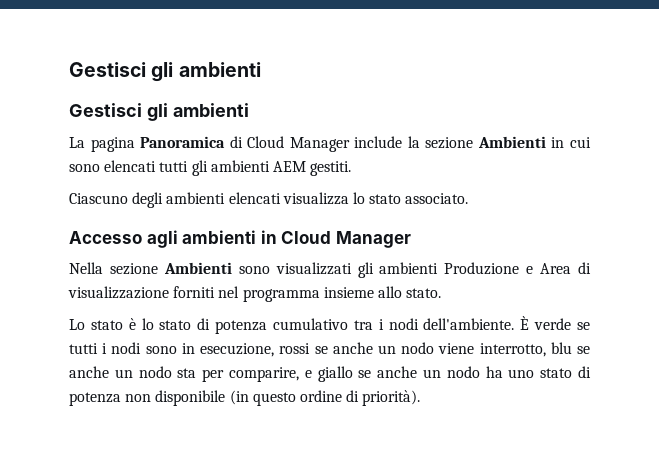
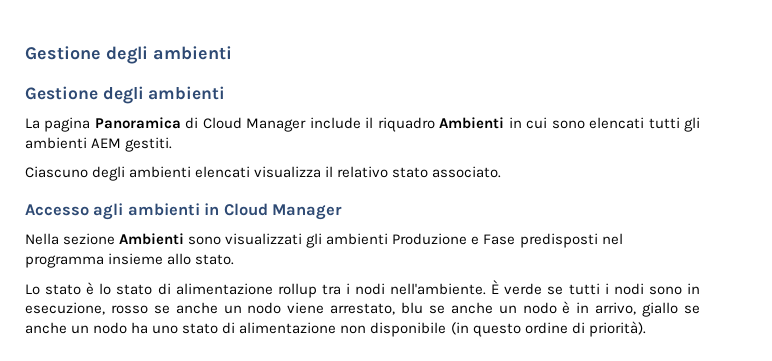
[69,62,261,82] [69,103,168,121] Gestisci gli ambienti // Gestisci gli -> [25,46,232,64] [25,86,144,104] Gestione degli ambienti // Gestione degli
[407,136,474,149] la sezione -> [365,117,435,132] il riquadro
[352,192,365,204] lo -> [325,166,389,178] il relativo
[540,262,591,274] [68,286,216,299] Area di visualizzazione forniti -> [483,233,598,248] Fase predisposti
[215,318,348,334] potenza cumulativo -> [175,283,317,298] alimentazione rollup
[423,318,515,330] dell'ambiente. -> [390,283,487,295] nell'ambiente.
[279,343,311,354] rossi -> [110,305,148,314] rosso
[479,343,546,357] interrotto, -> [330,303,396,315] arrestato,
[177,367,312,382] sta per comparire, e -> [562,301,637,315] è in arrivo,
[69,392,121,406] potenza -> [239,322,337,334] alimentazione

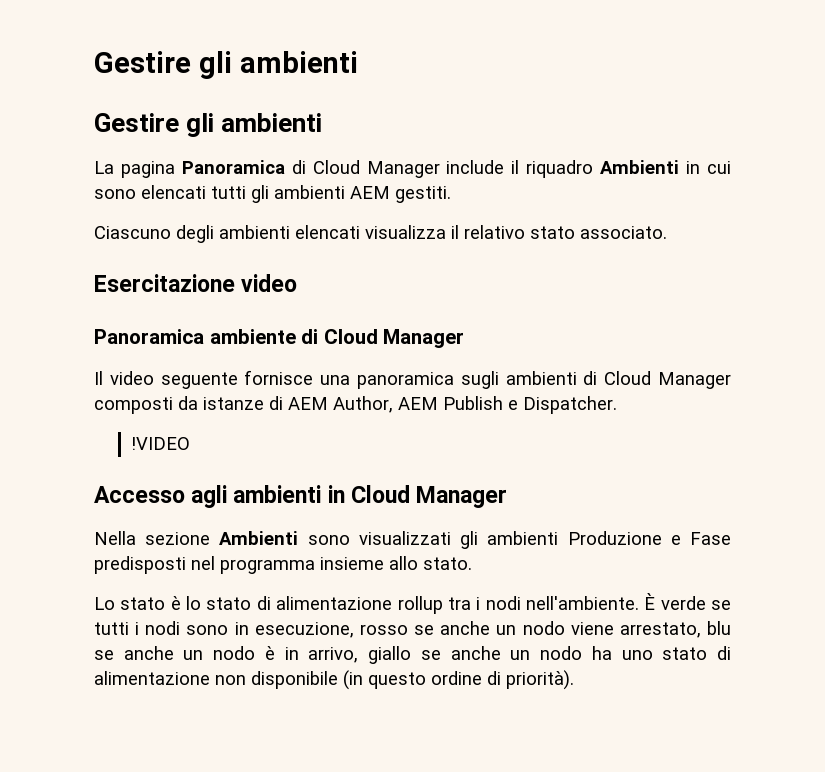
[25,46,232,64] [25,86,144,104] Gestione degli ambienti // Gestione degli -> [94,51,358,79] [94,113,215,137] Gestire gli ambienti // Gestire gli
(502, 172) none -> [94,274,298,292] [94,329,465,348] [94,370,731,389] [94,396,617,414] [130,437,190,450] // Esercitazione video // Panoramica ambiente di Cloud Manager // Il video seguente fornisce una panoramica sugli ambienti di Cloud Manager composti da istanze di AEM Author, AEM Publish e Dispatcher. // !VIDEO

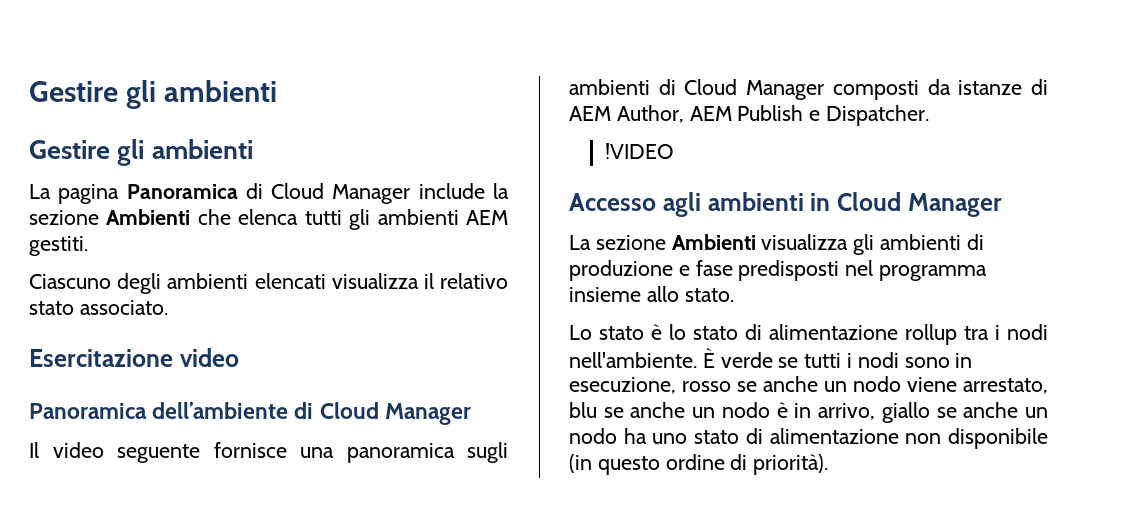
[511,160,731,178] [94,185,206,199] il riquadro Ambienti in cui sono elencati -> [492,183,509,199] [29,209,299,225] la sezione Ambienti che elenca
[209,329,296,344] ambiente -> [152,402,289,419] dell’ambiente
[94,531,731,549] Nella sezione Ambienti sono visualizzati gli ambienti Produzione e Fase -> [569,234,984,255] [569,260,733,281] La sezione Ambienti visualizza gli ambienti di produzione e fase

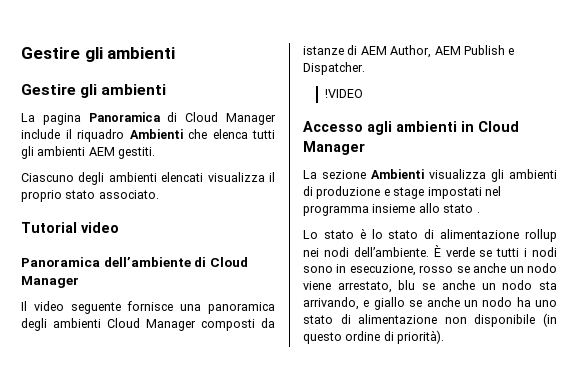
[492,183,509,199] [29,210,99,225] la sezione -> [65,129,124,142] il riquadro
[440,273,509,289] relativo -> [21,190,62,202] proprio
[29,349,173,367] Esercitazione -> [21,222,77,233] Tutorial
[467,442,508,463] [569,79,676,95] sugli ambienti di -> [21,318,101,331] degli ambienti
[695,260,840,281] fase predisposti -> [393,187,482,199] stage impostati
[684,288,734,302] stato. -> [443,204,480,213] stato .
[964,324,1048,340] [569,352,697,368] tra i nodi nell'ambiente. -> [303,247,429,257] nei nodi dell’ambiente.
[776,402,876,420] è in arrivo, -> [539,281,557,290] [303,297,370,310] sta arrivando, e

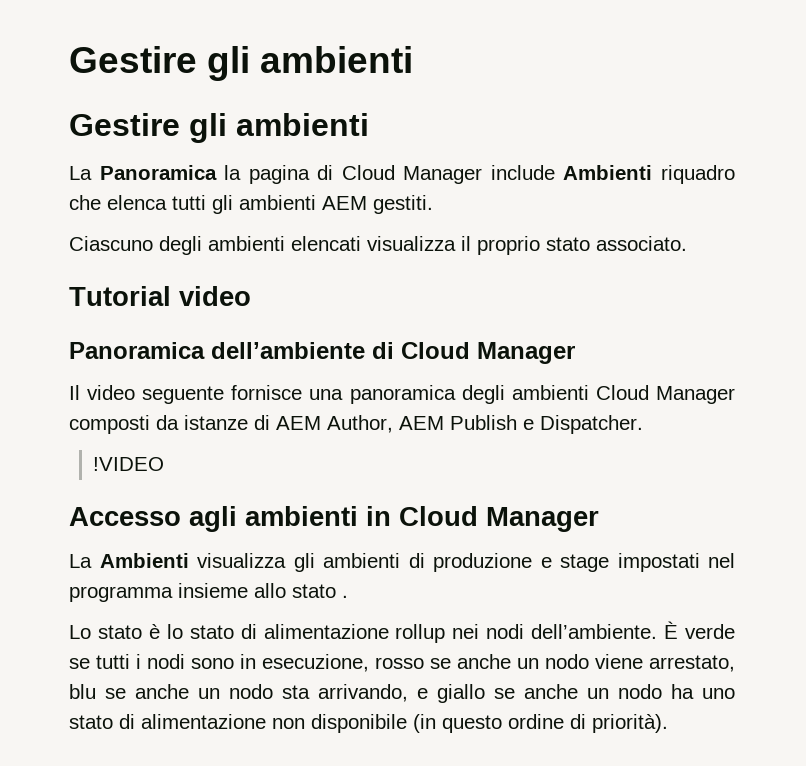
[42,112,161,125] pagina Panoramica -> [99,165,310,184] Panoramica la pagina
[65,129,183,142] il riquadro Ambienti -> [563,165,735,184] Ambienti riquadro
[322,170,366,179] sezione -> (92, 561) none

